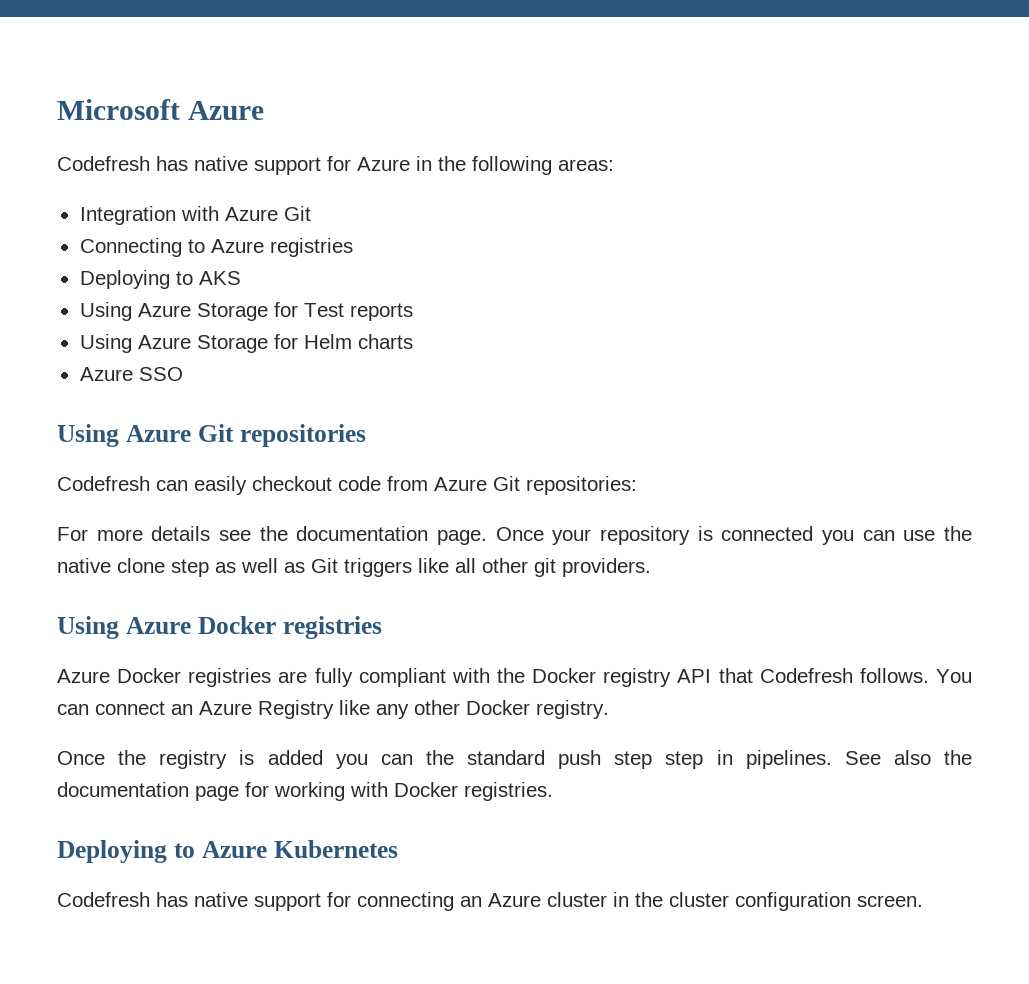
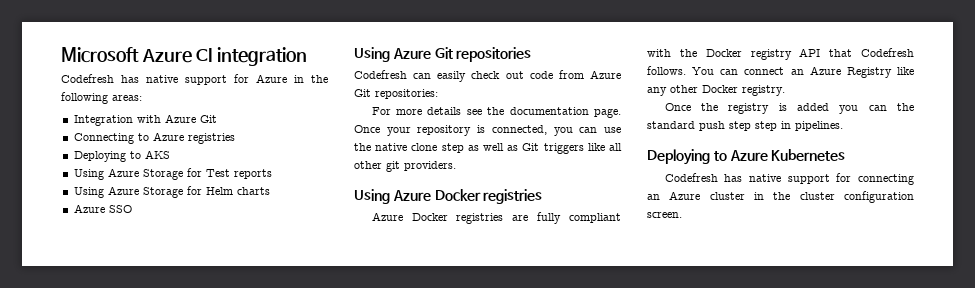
(264, 110) none -> [196,47,308,66] CI integration
[252,476,332,491] checkout -> [471,71,524,79] check out
[721,526,814,541] connected -> [491,125,547,135] connected,
[844,750,972,765] [57,782,553,801] See also the documentation page for working with Docker registries. -> (843, 126) none

